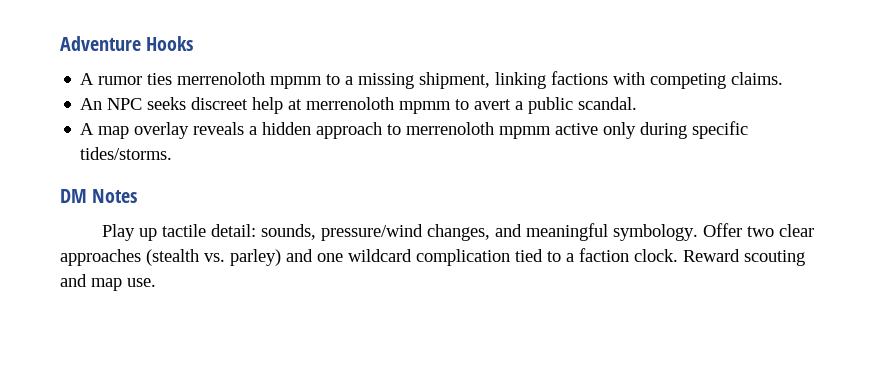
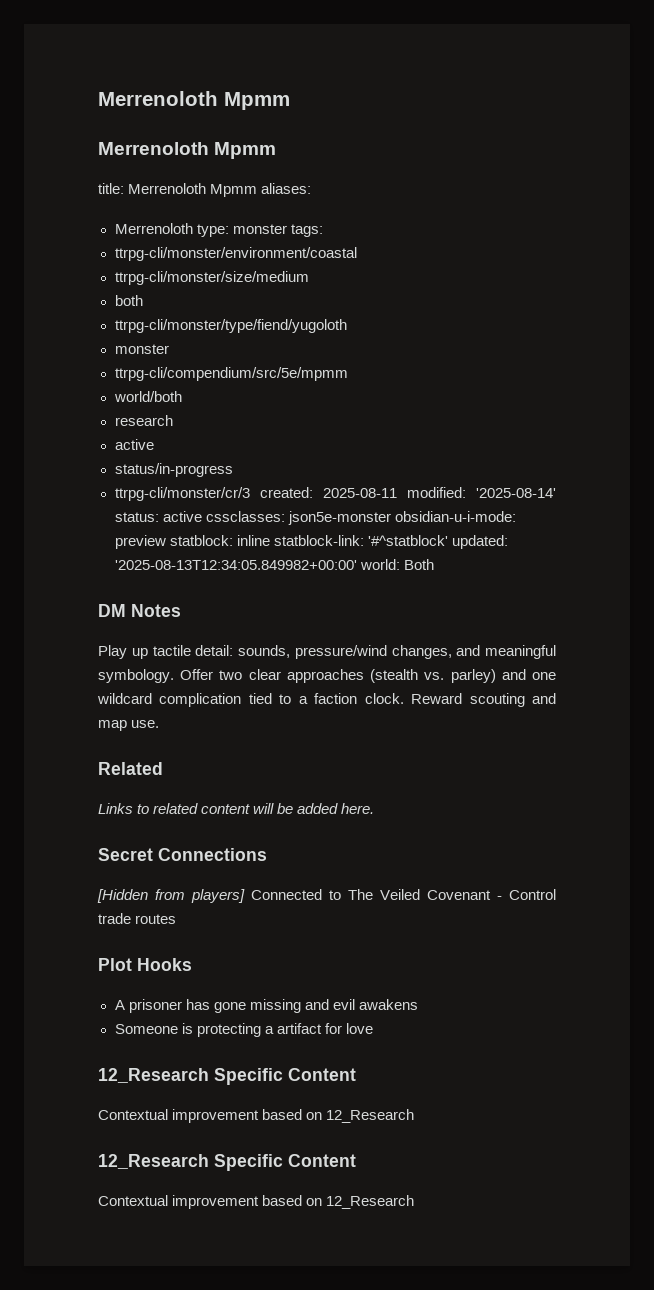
[60,36,194,51] [80,71,784,89] [80,97,638,114] [80,121,749,139] [80,147,173,160] Adventure Hooks // A rumor ties merrenoloth mpmm to a missing shipment, linking factions with competing claims. // An NPC seeks discreet help at merrenoloth mpmm to avert a public scandal. // A map overlay reveals a hidden approach to merrenoloth mpmm active only during specific tides/storms. -> [98,91,290,110] [98,142,277,159] [98,183,312,197] [114,223,323,237] [114,247,357,261] [114,271,309,285] [114,295,143,306] [114,319,347,333] [114,344,169,354] [114,367,348,381] [113,391,182,402] [114,415,173,426] [114,439,154,450] [114,463,233,477] [114,487,556,501] [114,511,516,525] [114,535,508,549] [114,559,434,570] Merrenoloth Mpmm // Merrenoloth Mpmm // title: Merrenoloth Mpmm aliases: // Merrenoloth type: monster tags: // ttrpg-cli/monster/environment/coastal // ttrpg-cli/monster/size/medium // both // ttrpg-cli/monster/type/fiend/yugoloth // monster // ttrpg-cli/compendium/src/5e/mpmm // world/both // research // active // status/in-progress // ttrpg-cli/monster/cr/3 created: 2025-08-11 modified: '2025-08-14' status: active cssclasses: json5e-monster obsidian-u-i-mode: preview statblock: inline statblock-link: '#^statblock' updated: '2025-08-13T12:34:05.849982+00:00' world: Both
(156, 282) none -> [98,762,163,775] [98,803,375,814] [98,848,267,861] [97,889,556,903] [98,913,177,924] [98,958,192,971] [114,999,418,1013] [114,1023,373,1037] [98,1068,356,1085] [98,1109,415,1123] [98,1154,356,1171] [98,1195,415,1209] // Related // Links to related content will be added here. // Secret Connections // [Hidden from players] Connected to The Veiled Covenant - Control trade routes // Plot Hooks // A prisoner has gone missing and evil awakens // Someone is protecting a artifact for love // 12_Research Specific Content // Contextual improvement based on 12_Research // 12_Research Specific Content // Contextual improvement based on 12_Research

